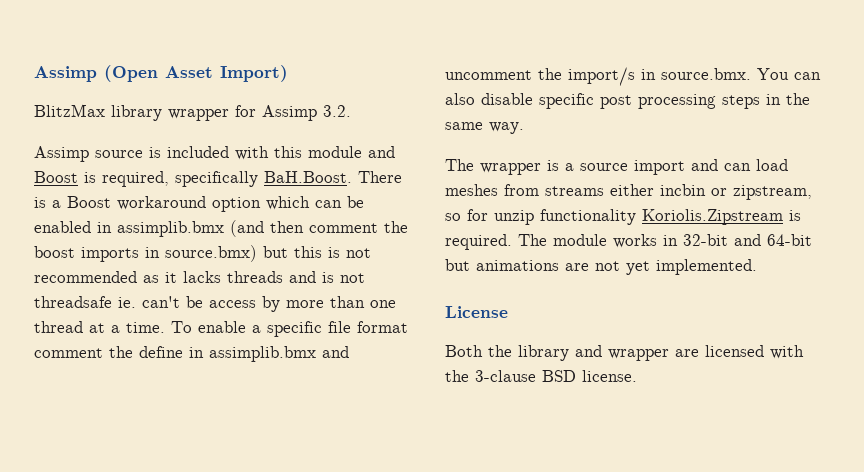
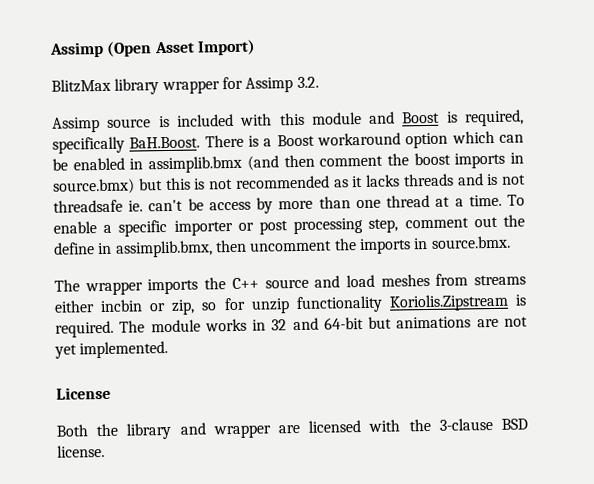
[328,321,408,333] [34,348,103,358] file format comment -> [173,216,498,236] importer or post processing step, comment out
[209,346,349,362] assimplib.bmx and -> [114,239,247,258] assimplib.bmx, then
[568,67,635,86] import/s -> [358,238,411,255] imports
[757,68,821,80] [445,93,810,109] [445,122,524,134] [445,159,751,175] You can also disable specific post processing steps in the same way. // The wrapper is a source import and can -> [54,275,341,296] // The wrapper imports the C++ source and
[733,185,812,200] zipstream, -> [171,299,196,315] zip,
[683,234,728,246] 32-bit -> [271,319,288,331] 32

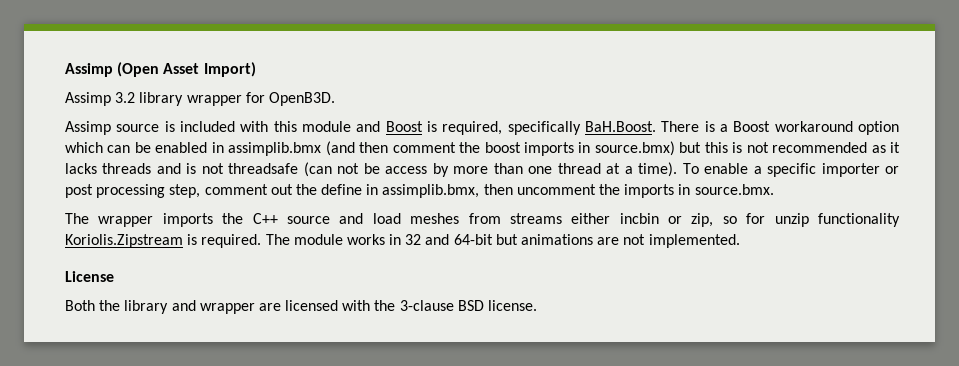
[51,78,111,93] BlitzMax -> [65,92,136,106] Assimp 3.2
[245,76,319,93] Assimp 3.2. -> [268,92,335,106] OpenB3D.
[128,199,184,212] ie. can't -> [303,162,360,177] (can not
[468,194,502,207] time. -> [638,162,678,177] time).
[54,344,77,359] yet -> (646, 239) none

